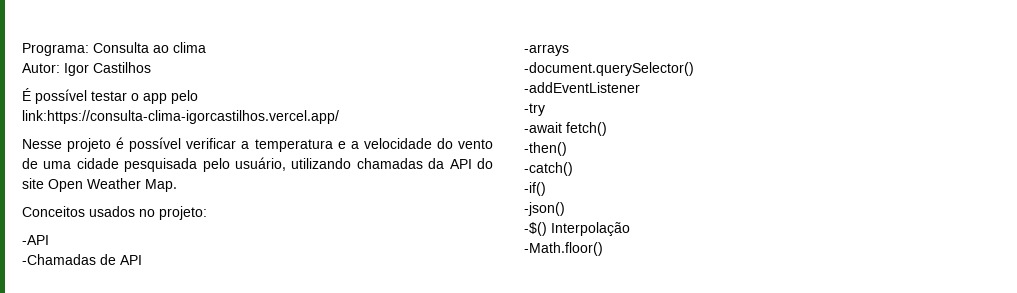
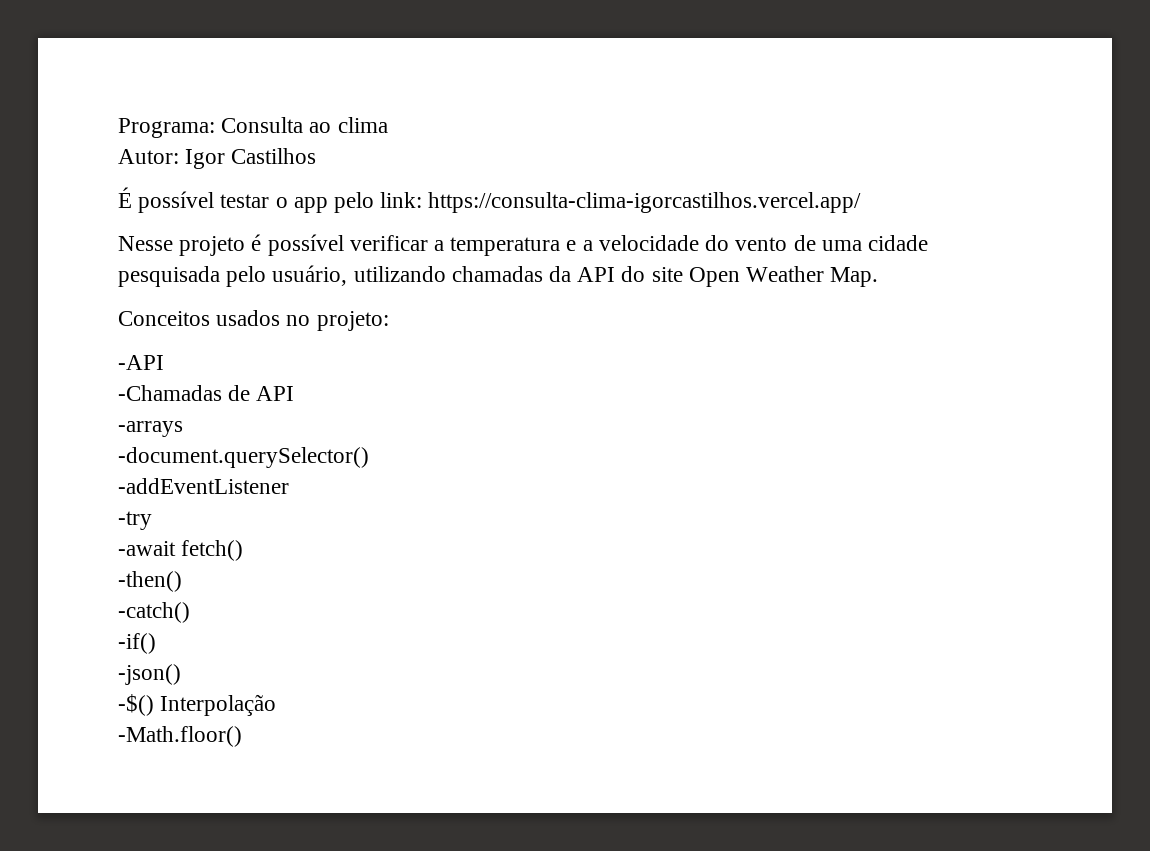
[22,110,339,124] link:https://consulta-clima-igorcastilhos.vercel.app/ -> [380,192,862,213] link: https://consulta-clima-igorcastilhos.vercel.app/

